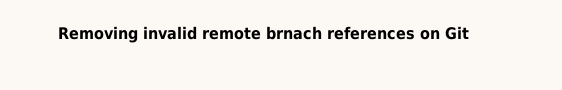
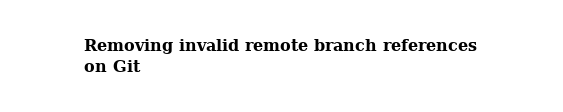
[266,26,322,40] brnach -> [314,39,377,51] branch

